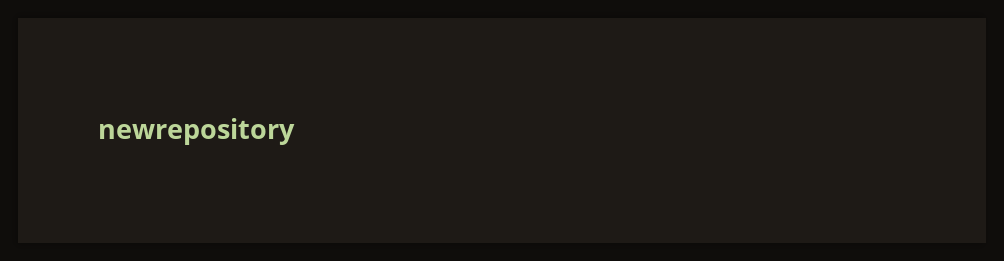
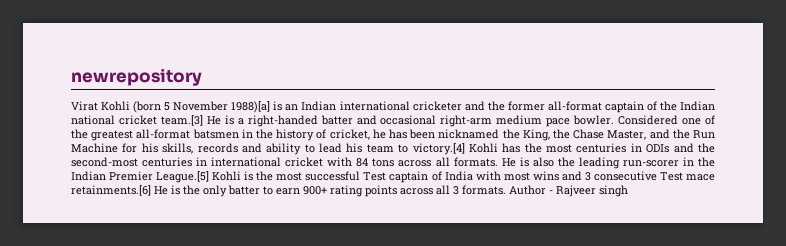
(295, 131) none -> [71,101,715,113] [71,115,715,127] [71,129,715,141] [71,143,716,155] [71,157,715,169] [71,171,715,183] [71,185,628,197] // Virat Kohli (born 5 November 1988)[a] is an Indian international cricketer and the former all-format captain of the Indian national cricket team.[3] He is a right-handed batter and occasional right-arm medium pace bowler. Considered one of the greatest all-format batsmen in the history of cricket, he has been nicknamed the King, the Chase Master, and the Run Machine for his skills, records and ability to lead his team to victory.[4] Kohli has the most centuries in ODIs and the second-most centuries in international cricket with 84 tons across all formats. He is also the leading run-scorer in the Indian Premier League.[5] Kohli is the most successful Test captain of India with most wins and 3 consecutive Test mace retainments.[6] He is the only batter to earn 900+ rating points across all 3 formats. Author - Rajveer singh

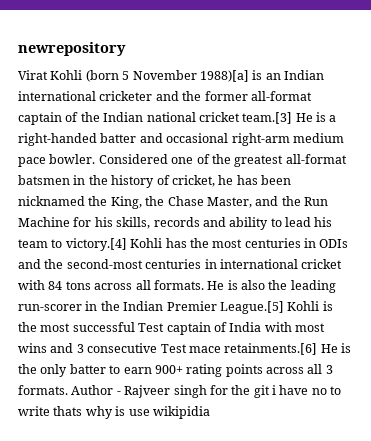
(628, 191) none -> [209,385,342,398] [18,406,210,419] for the git i have no to write thats why is use wikipidia

